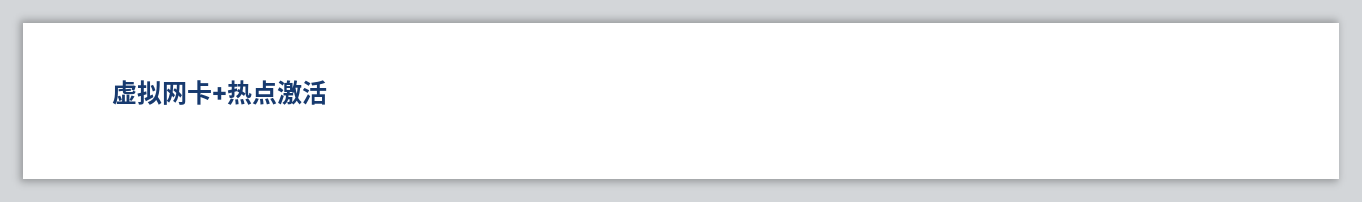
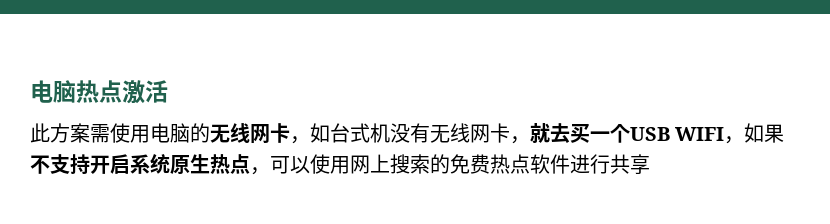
[112,80,227,105] 虚拟网卡+ -> [30,80,76,103] 电脑
(327, 92) none -> [30,123,785,144] [30,153,650,175] // 此方案需使用电脑的无线网卡，如台式机没有无线网卡，就去买一个USB WIFI，如果不支持开启系统原生热点，可以使用网上搜索的免费热点软件进行共享

